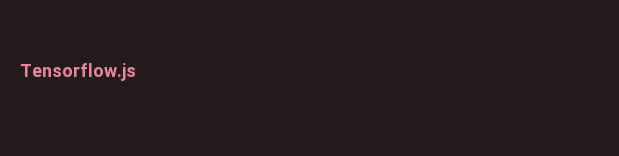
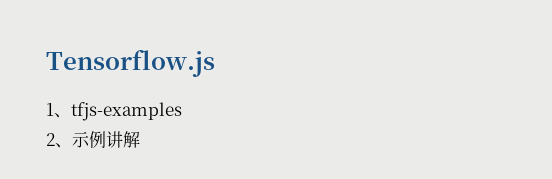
(136, 72) none -> [46,102,182,121] [46,131,140,148] // 1、tfjs-examples // 2、示例讲解

